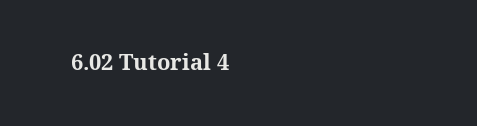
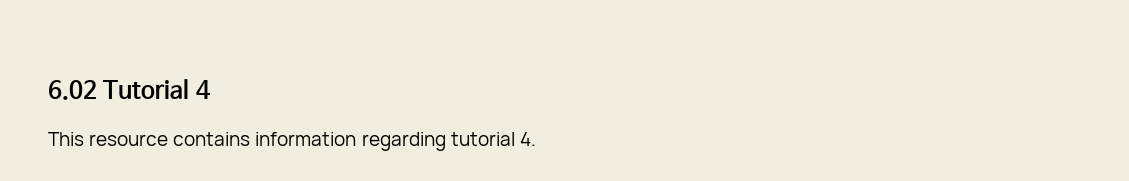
(229, 62) none -> [48,132,536,151] // This resource contains information regarding tutorial 4.

